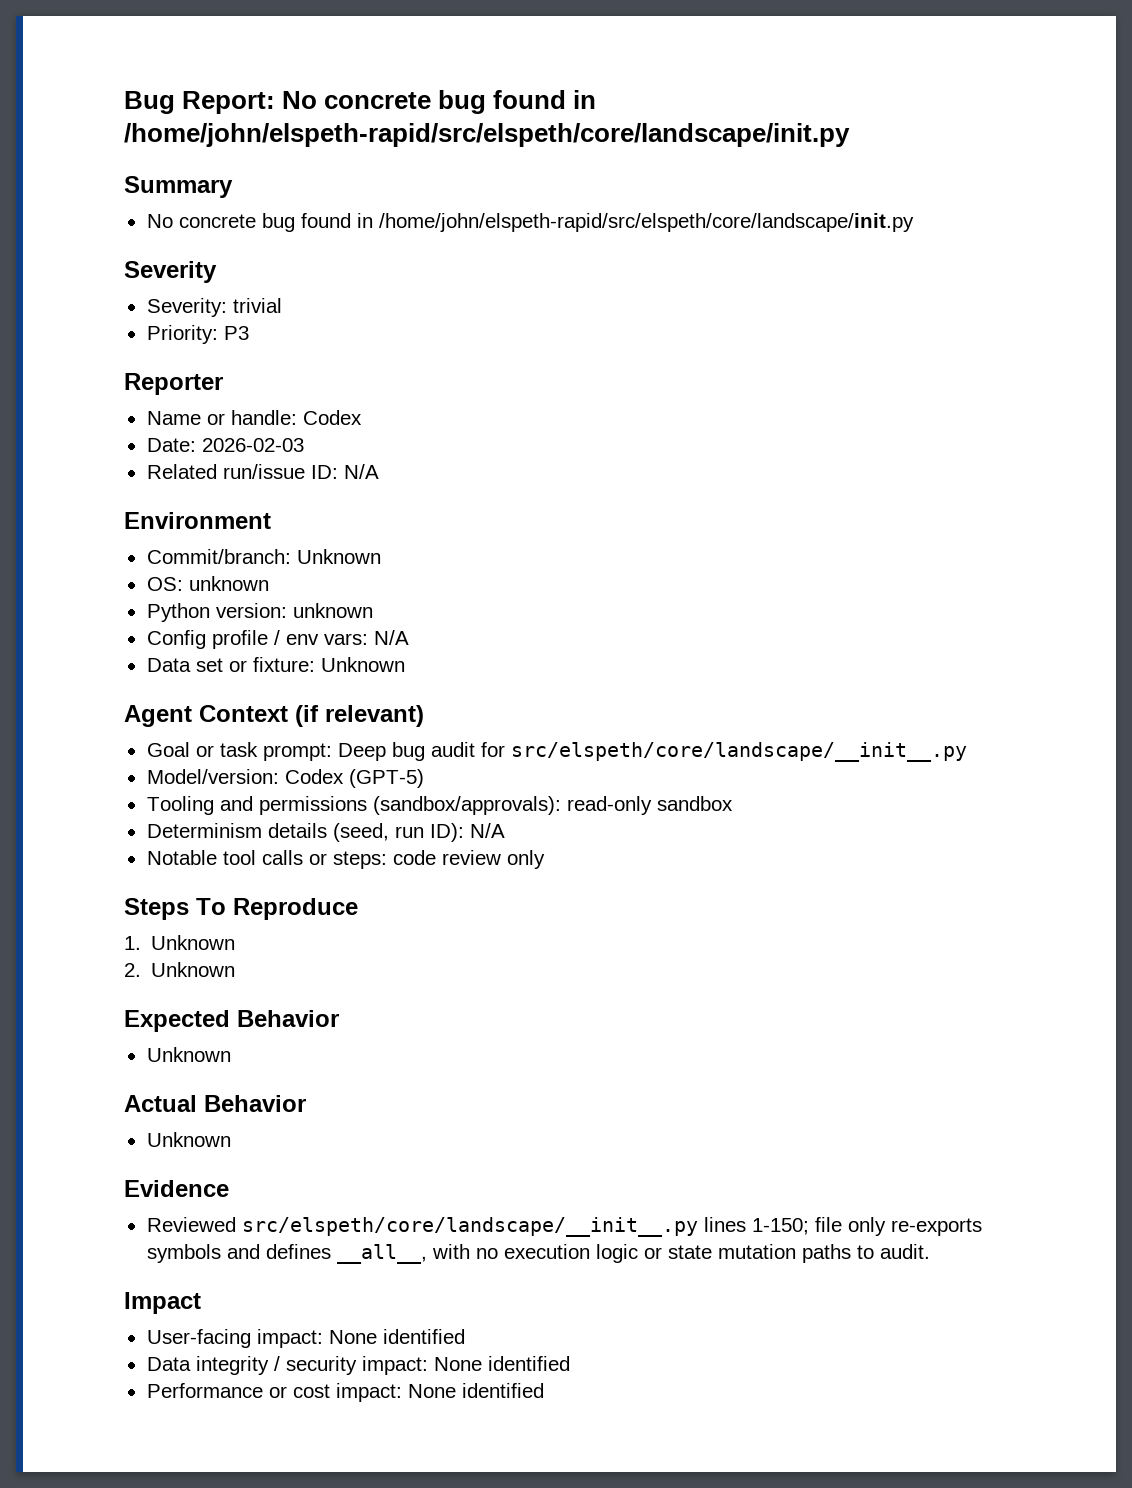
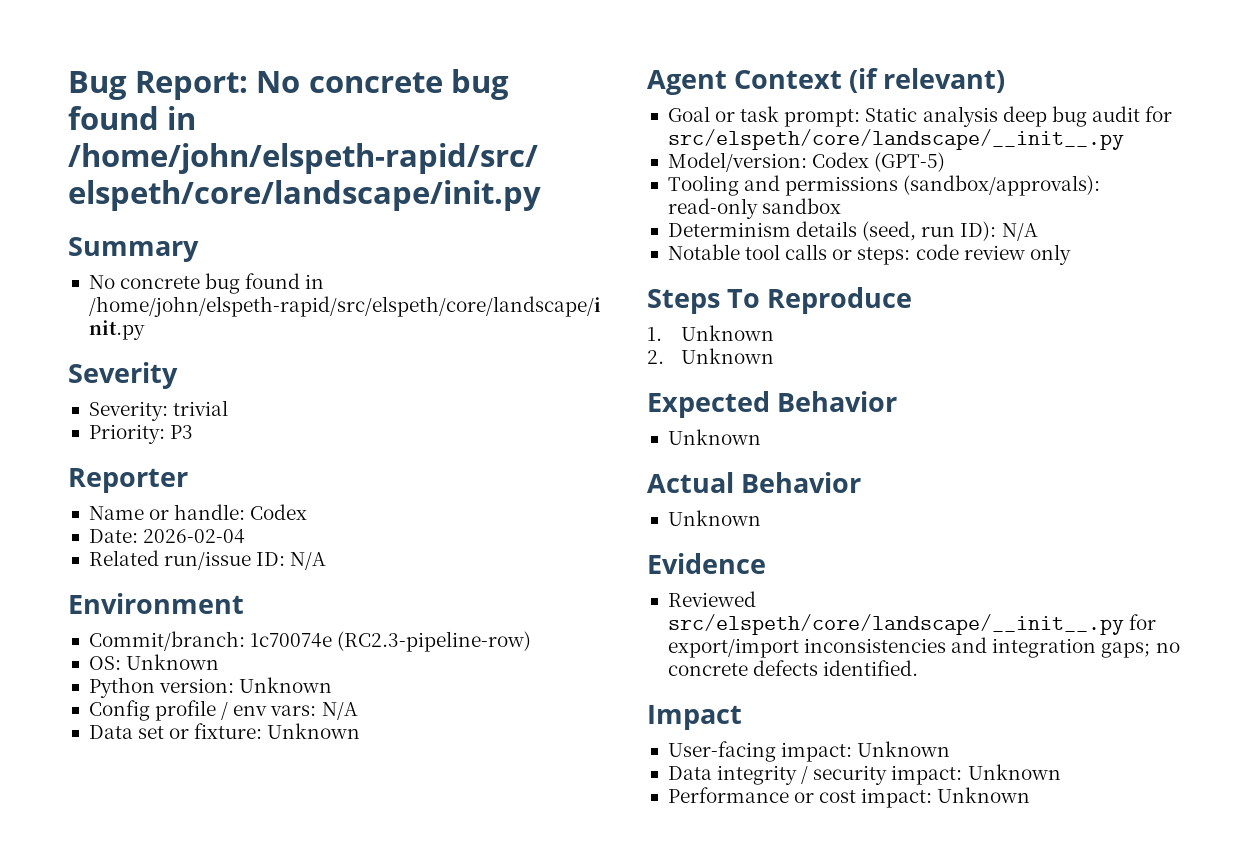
[201,438,304,452] 2026-02-03 -> [143,529,246,544] 2026-02-04
[296,549,381,564] Unknown -> [250,631,532,652] 1c70074e (RC2.3-pipeline-row)
[188,576,269,591] unknown -> [126,654,220,670] Unknown
[292,603,373,618] unknown -> [239,677,333,693] Unknown
[337,743,386,761] Deep -> [865,106,1047,127] Static analysis deep
[703,1217,982,1236] [146,1244,930,1264] lines 1-150; file only re-exports symbols and defines __all__, with no execution logic or state mutation paths to audit. -> [1129,614,1157,630] [667,637,1180,658] [667,660,919,676] for export/import inconsistencies and integration gaps; no concrete defects identified.
[328,1329,465,1344] None identified -> [857,741,951,757] Unknown
[433,1356,570,1371] None identified -> [967,764,1061,780] Unknown
[407,1383,544,1398] None identified -> [937,787,1031,803] Unknown

